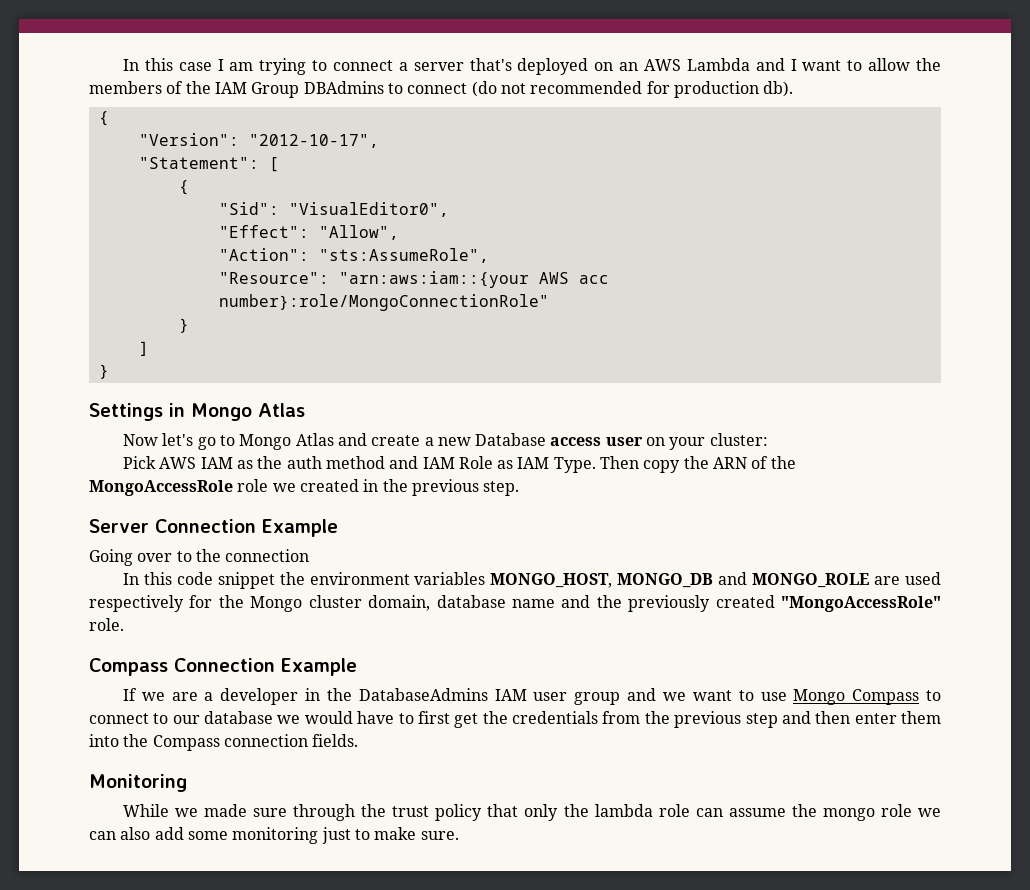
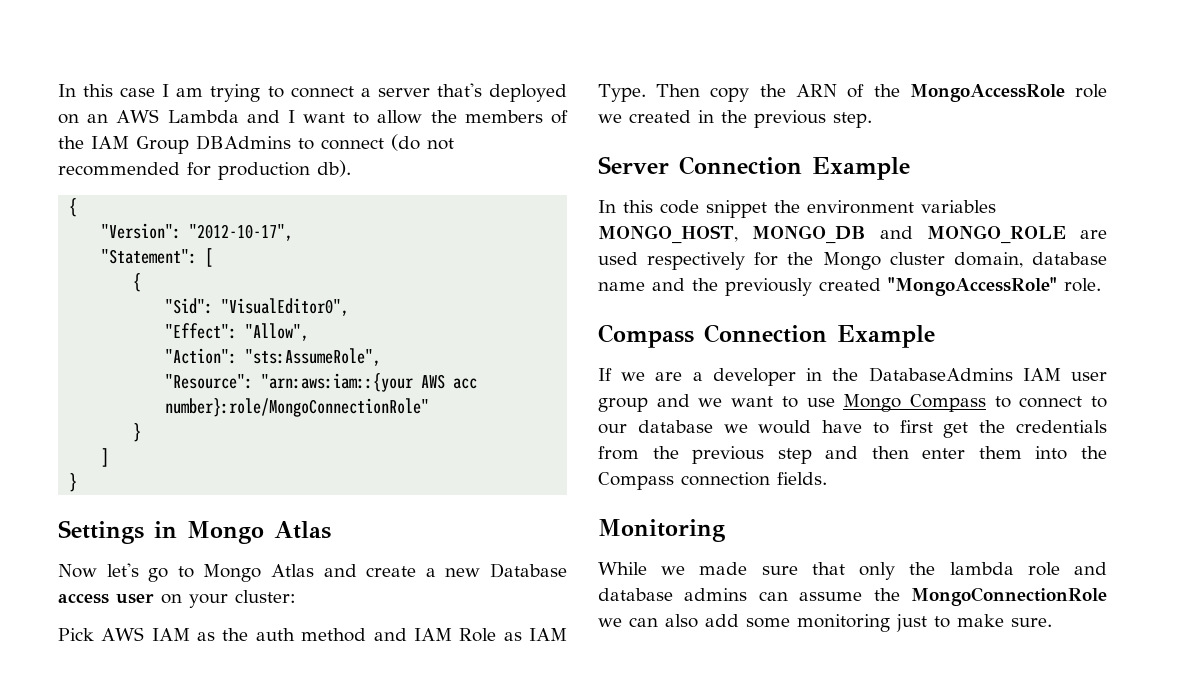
[89,549,310,566] // Going over to the connection -> (910, 168) none
[293,804,483,821] through the trust policy -> (798, 570) none
(690, 810) none -> [1074,562,1107,575] [598,588,748,601] and database admins
[822,804,912,821] mongo role -> [911,587,1107,606] MongoConnectionRole

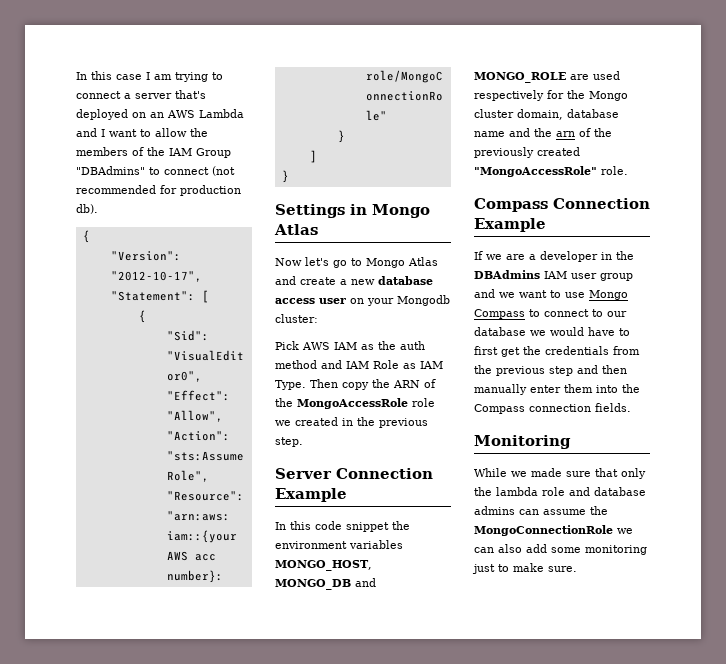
[196,134,454,151] DBAdmins to connect (do not -> [76,166,235,176] "DBAdmins" to connect (not
[490,563,567,578] Database -> [378,276,433,285] database
(228, 601) none -> [397,295,450,306] Mongodb
(718, 284) none -> [556,128,612,137] arn of the
[868,367,1013,382] DatabaseAdmins -> [474,270,540,279] DBAdmins
(909, 452) none -> [474,384,527,395] manually

